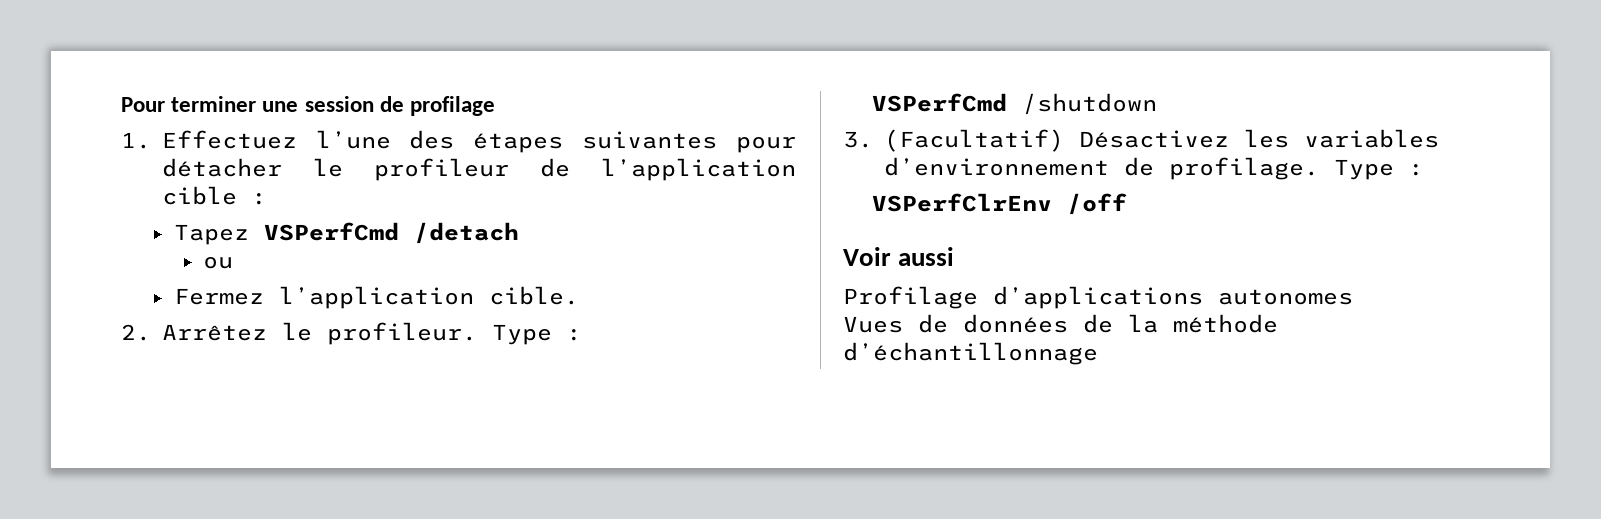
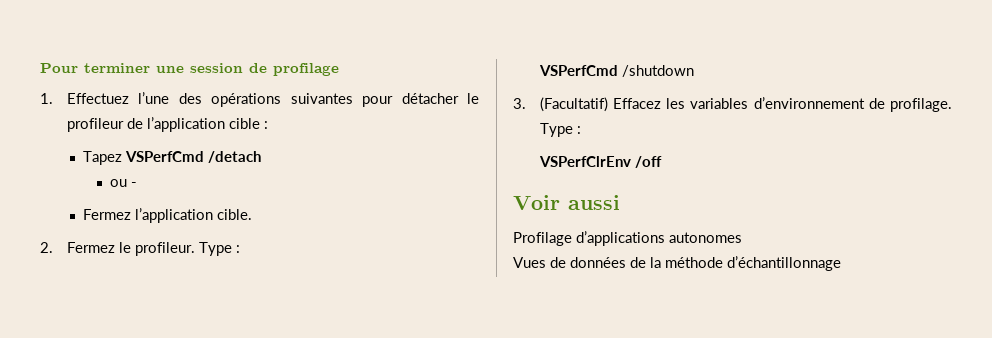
[473,133,564,153] étapes -> [211,93,282,107] opérations
(233, 262) none -> [130,182,137,187] -
[161,324,267,341] Arrêtez -> [66,242,115,253] Fermez
[1078,130,1229,148] Désactivez -> [613,98,662,109] Effacez

